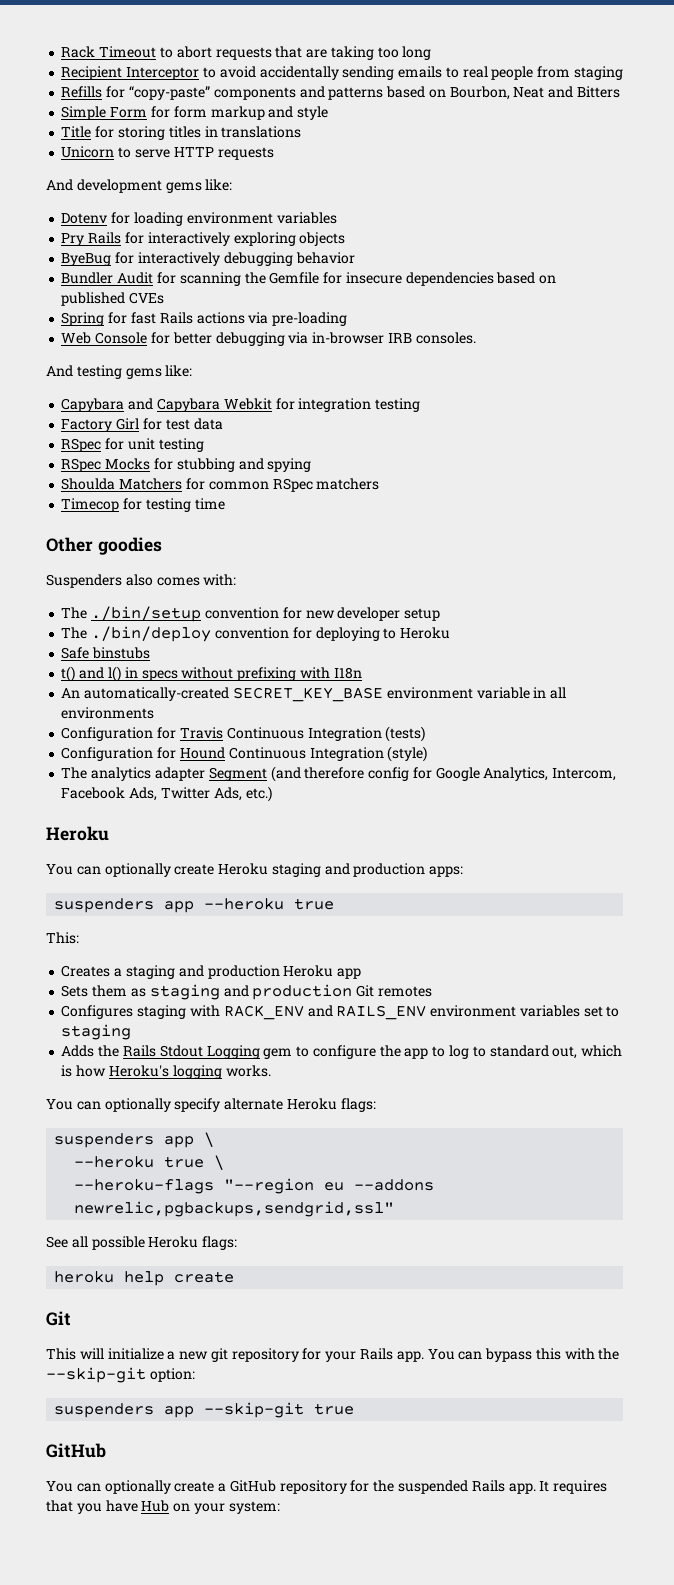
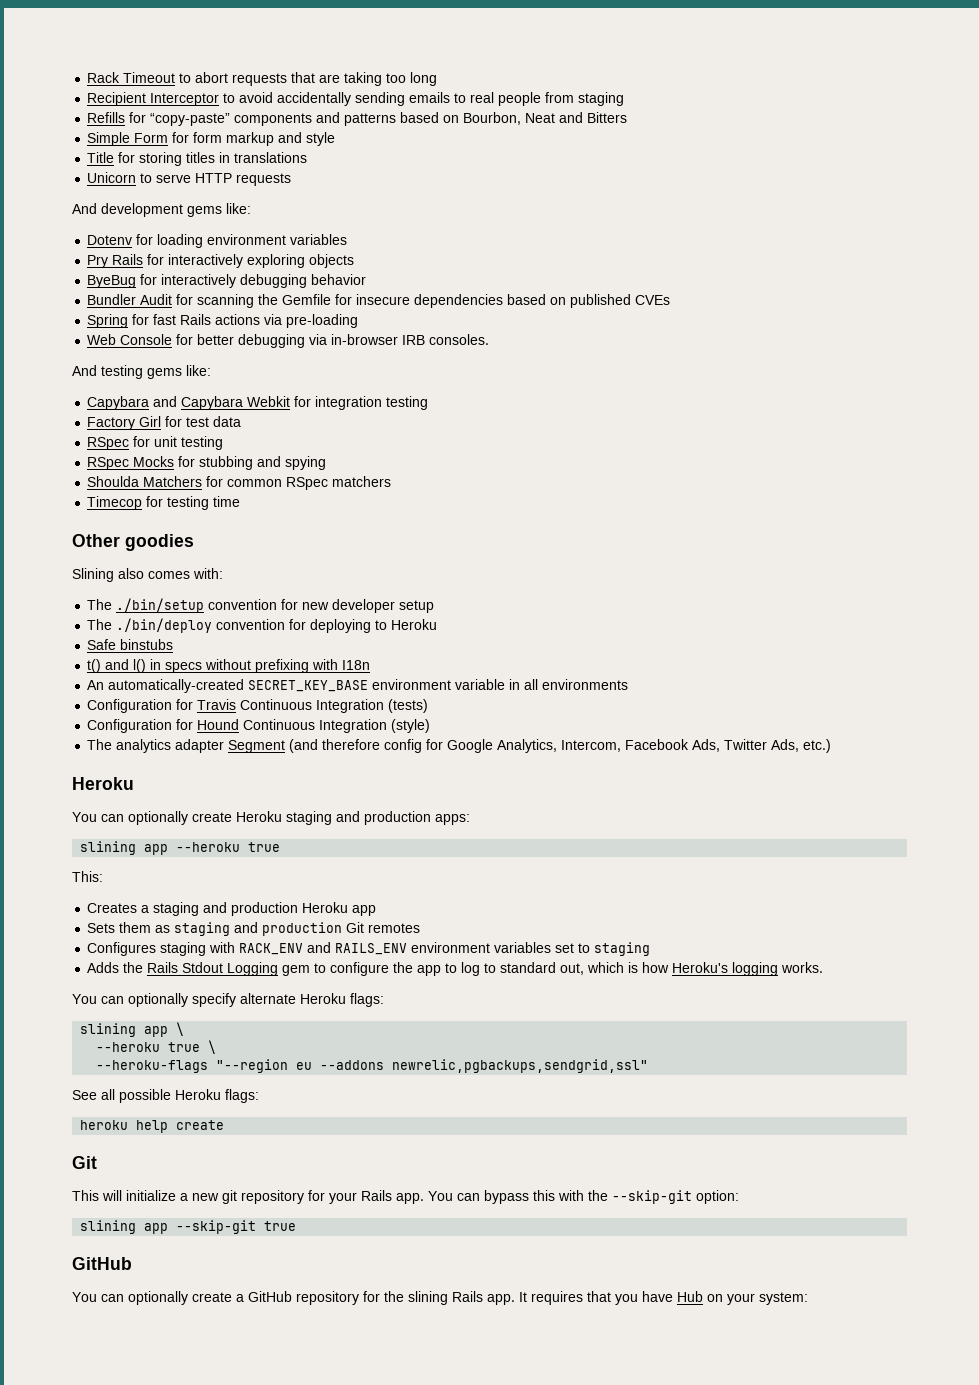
[46,574,122,588] Suspenders -> [72,568,114,582] Slining
[54,898,155,913] suspenders -> [80,841,137,855] slining
[54,1133,155,1148] suspenders -> [80,1023,137,1037] slining
[54,1403,155,1418] suspenders -> [80,1220,137,1234] slining
[398,1480,469,1494] suspended -> [408,1291,448,1305] slining

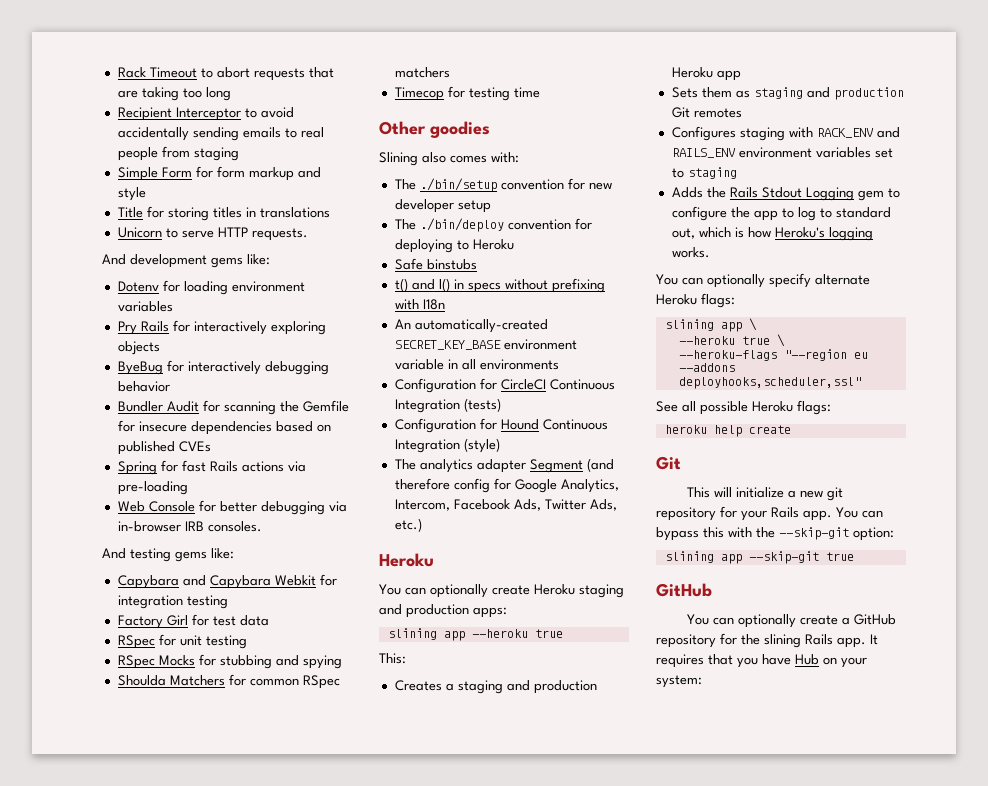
[87,112,628,126] // Refills for “copy-paste” components and patterns based on Bourbon, Neat and Bitters -> (239, 154) none
[236,173,292,186] requests -> [251,228,308,241] requests.
[197,699,237,710] Travis -> [500,379,546,390] CircleCI
[392,1059,649,1073] newrelic,pgbackups,sendgrid,ssl" -> [678,377,861,389] deployhooks,scheduler,ssl"

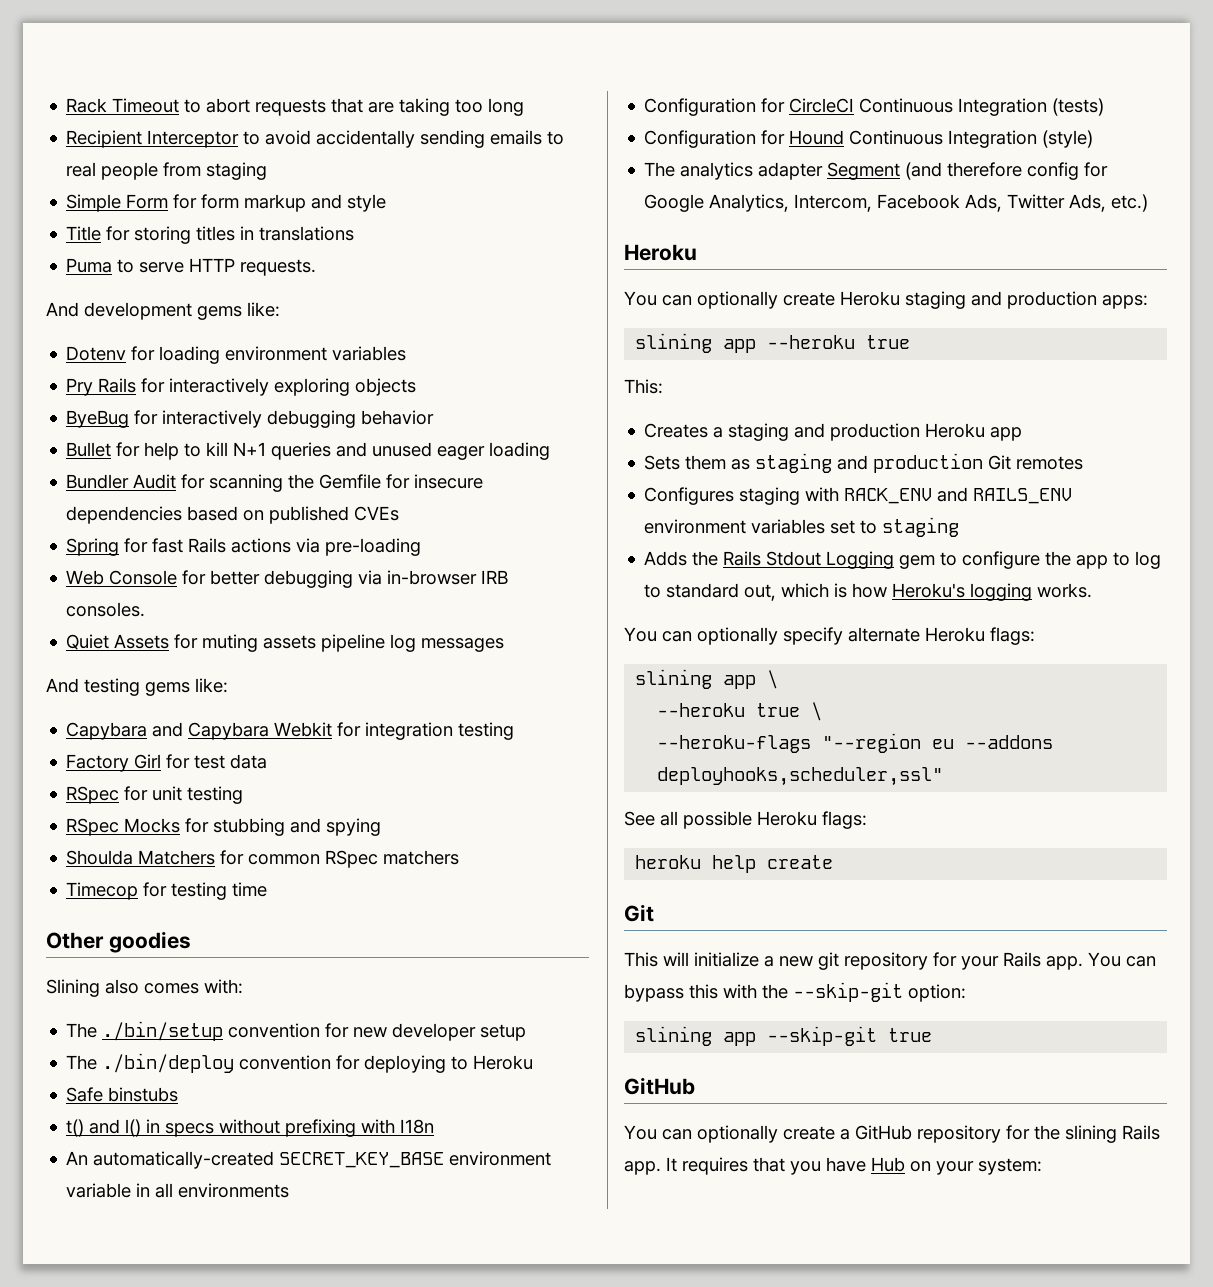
[117,227,162,238] Unicorn -> [66,258,113,273] Puma
(170, 386) none -> [66,442,551,460] // Bullet for help to kill N+1 queries and unused eager loading
(262, 526) none -> [66,634,505,652] // Quiet Assets for muting assets pipeline log messages

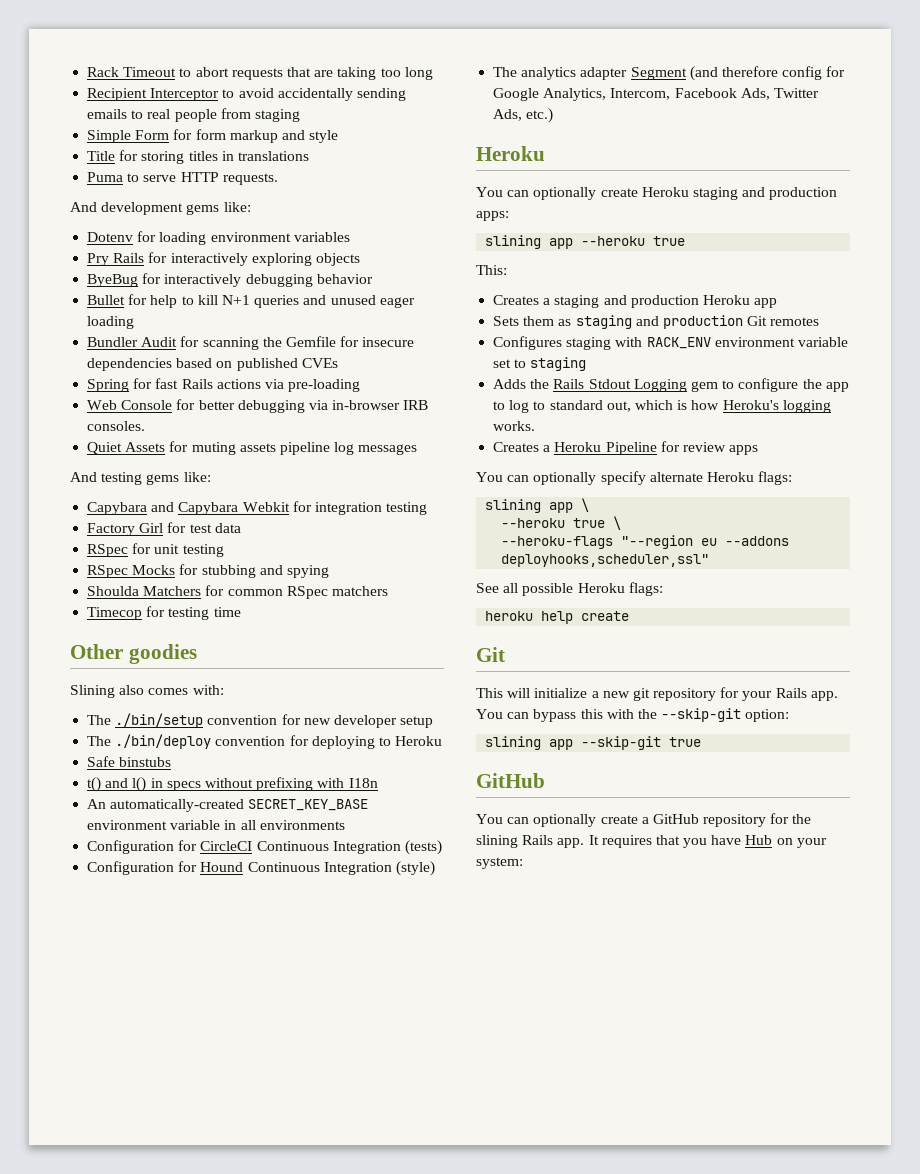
[937,487,1073,504] [644,519,826,534] and RAILS_ENV environment variables -> [714,337,848,347] environment variable
(1093, 590) none -> [493,441,759,455] // Creates a Heroku Pipeline for review apps

